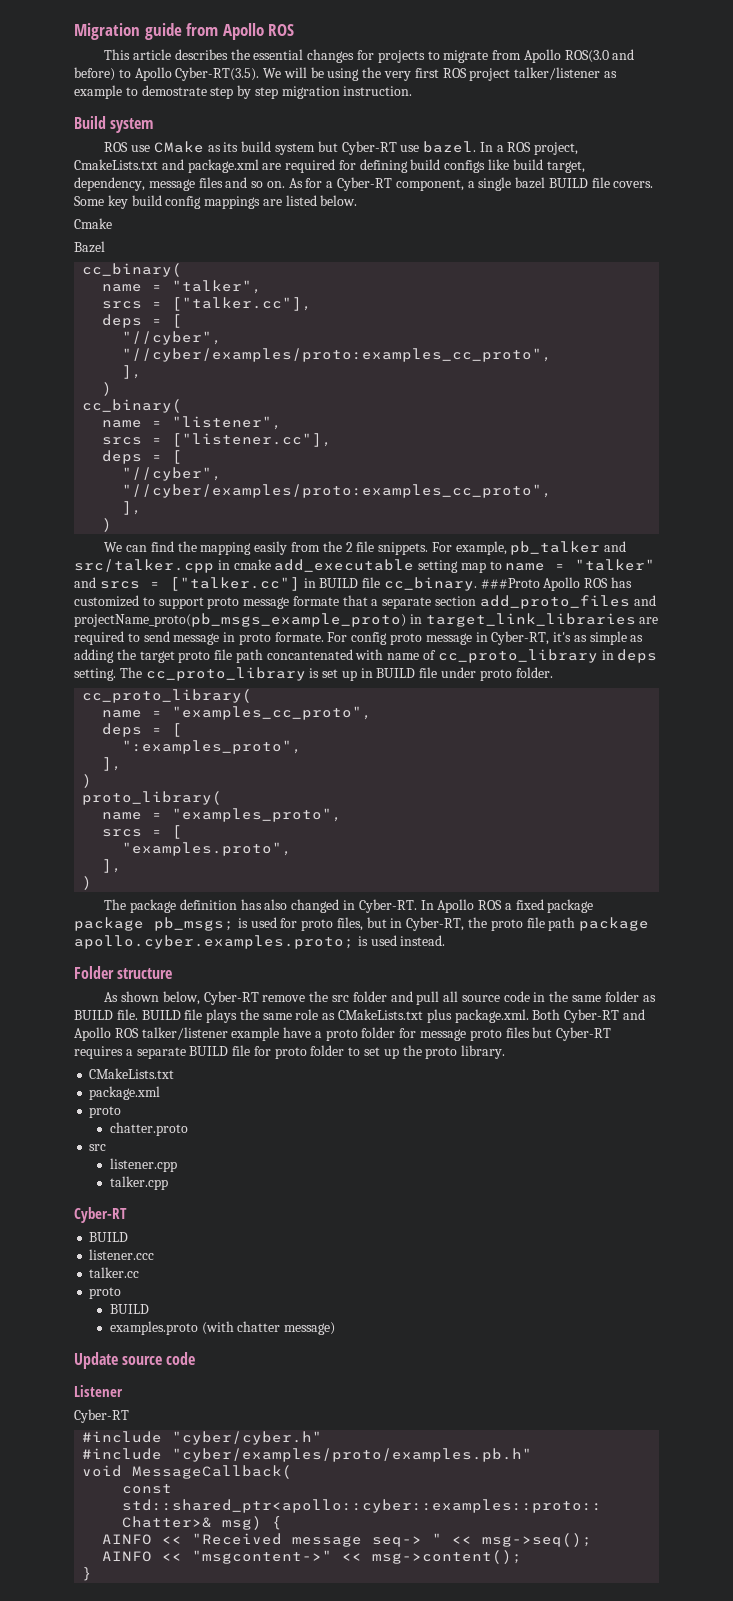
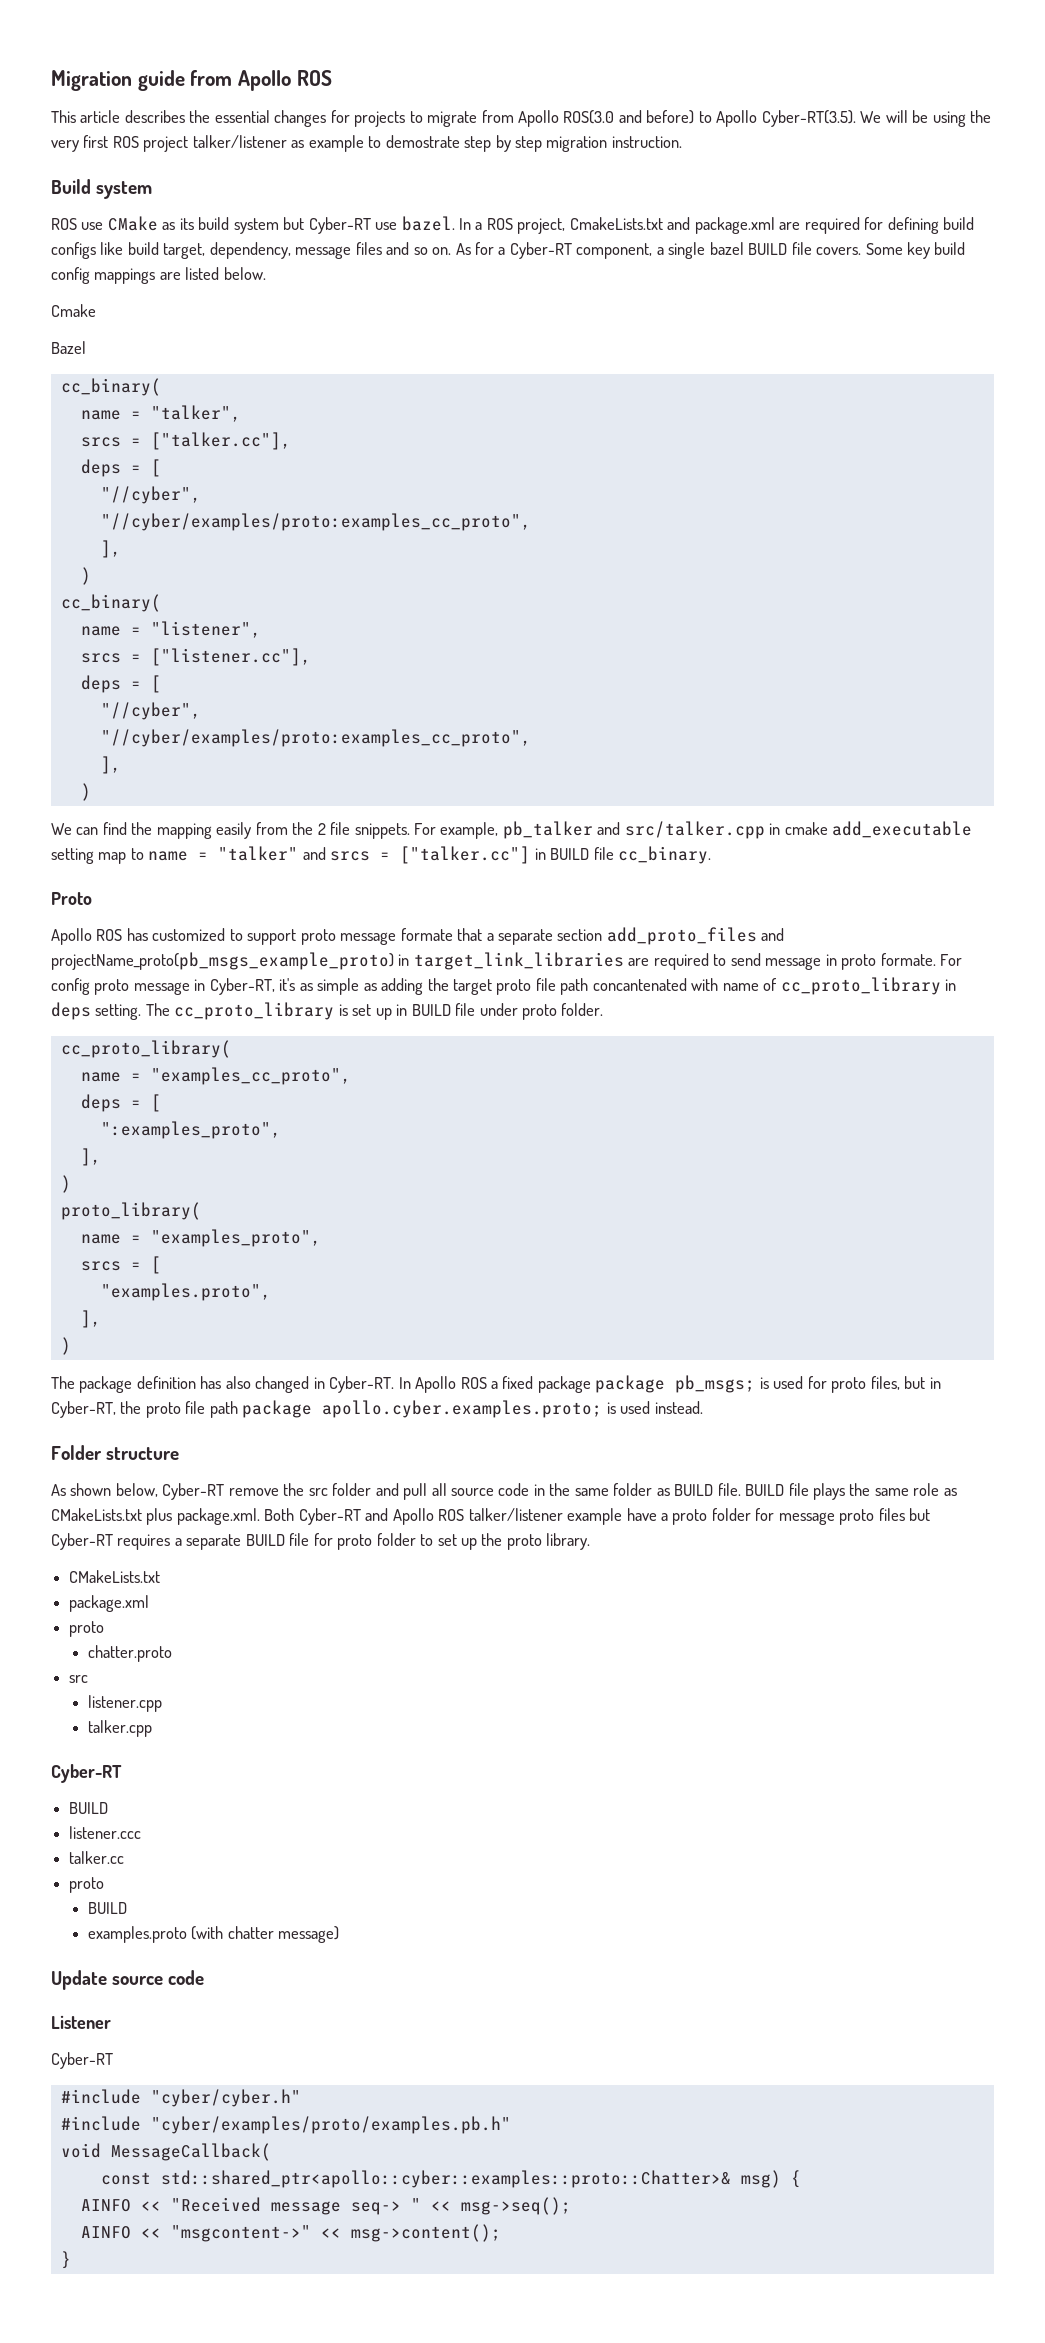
[480,578,540,589] ###Proto -> [51,892,92,905] // Proto //

